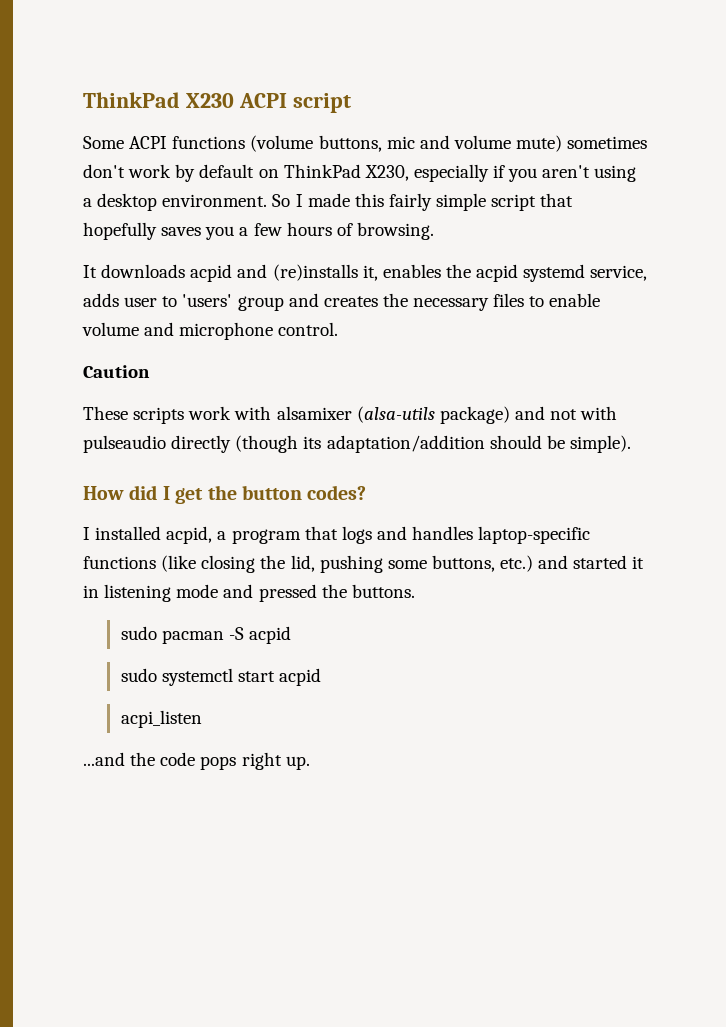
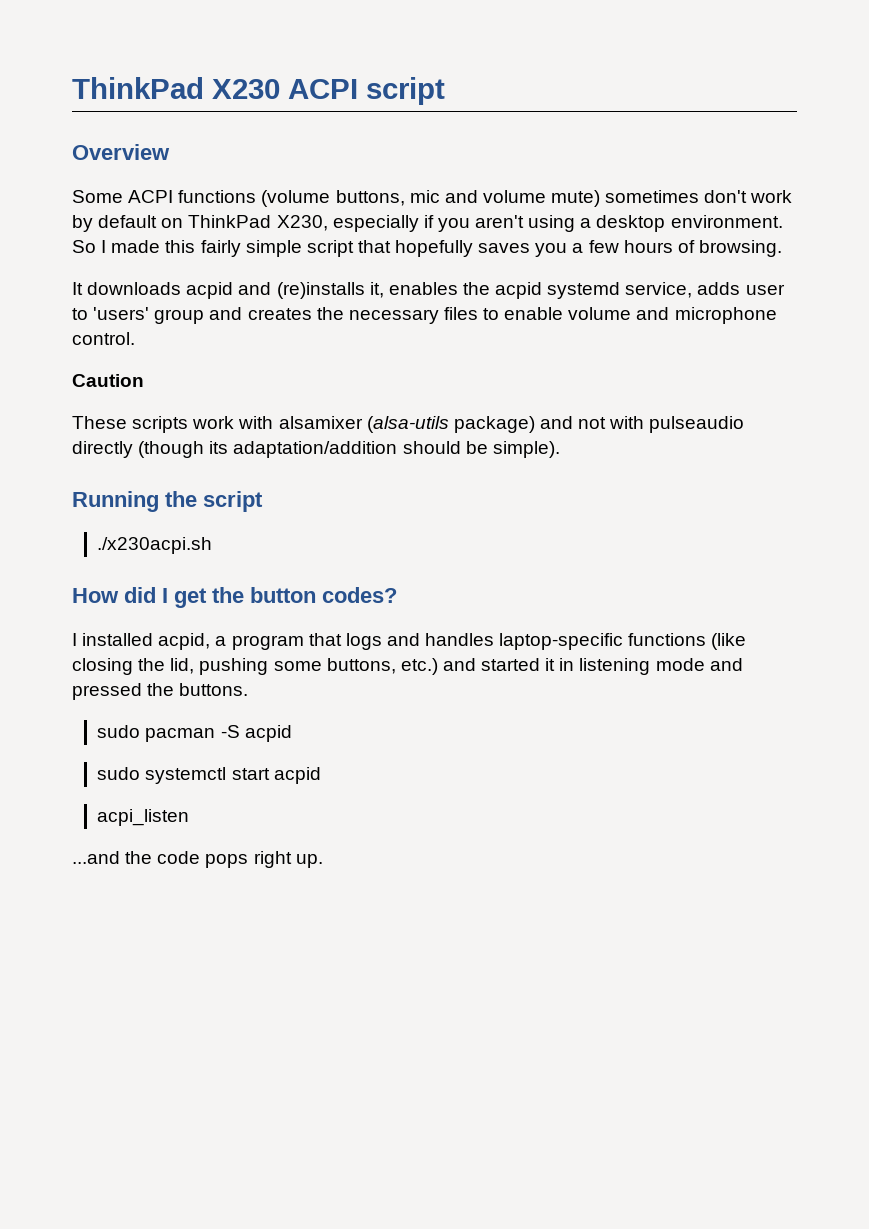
(351, 103) none -> [72,144,170,160] // Overview
(631, 444) none -> [72,491,263,512] [97,537,213,554] // Running the script // ./x230acpi.sh

